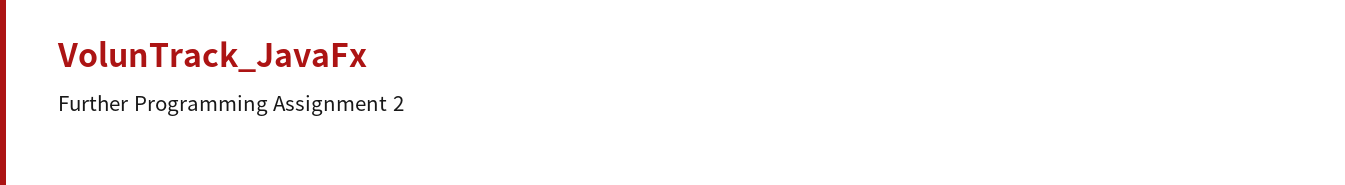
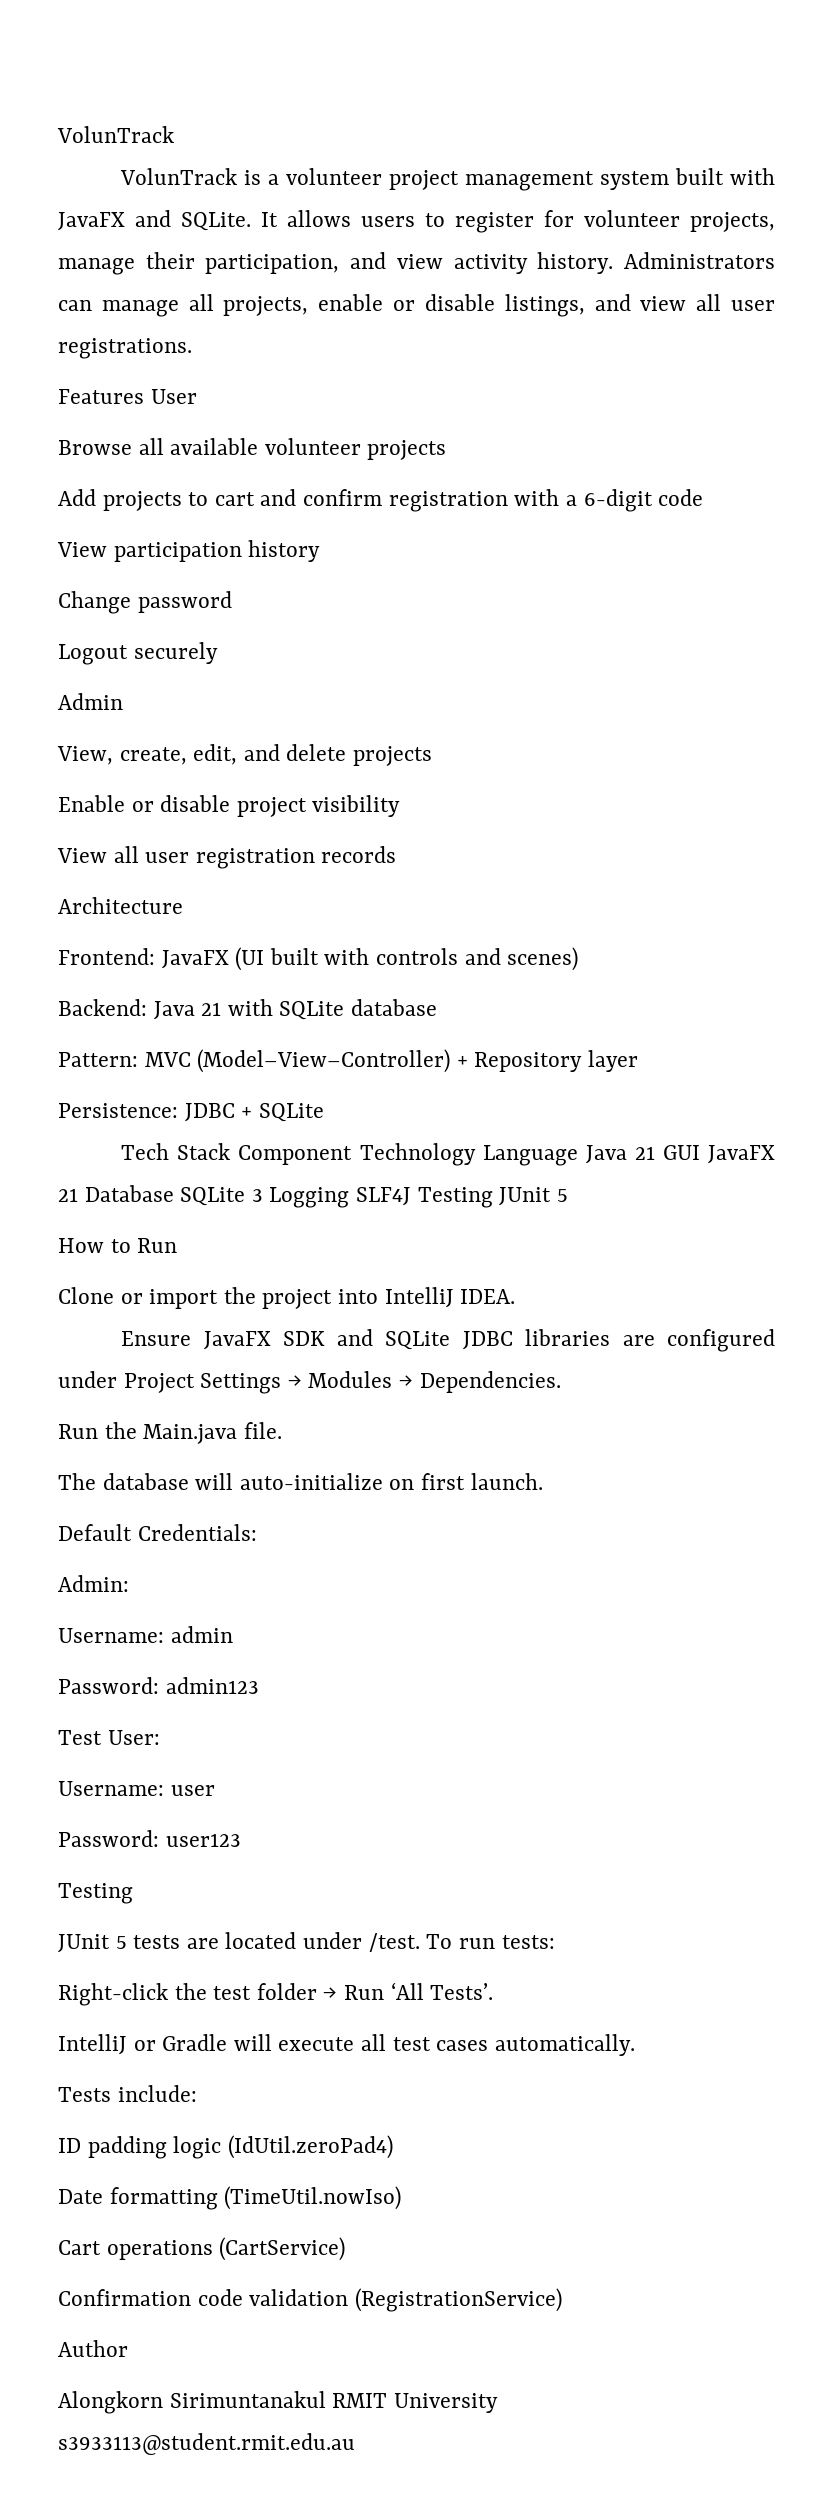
[57,41,367,72] [58,95,404,116] VolunTrack_JavaFx // Further Programming Assignment 2 -> [57,126,174,143] [120,168,776,191] [58,210,775,233] [58,252,775,275] [58,294,776,317] [58,338,192,359] [58,389,197,404] [58,438,447,460] [58,489,704,512] [57,540,321,562] [58,591,232,614] [58,642,218,665] [58,693,123,710] [57,744,433,766] [58,795,401,817] [57,846,397,869] [58,897,183,914] [58,947,579,971] [58,999,438,1020] [58,1049,639,1073] [58,1103,324,1122] [121,1143,776,1166] [58,1185,568,1208] [58,1238,178,1253] [58,1287,516,1309] [121,1329,776,1352] [58,1371,561,1394] [58,1422,282,1444] [58,1473,543,1490] [58,1524,257,1541] [58,1575,129,1592] [58,1626,233,1643] [58,1677,259,1694] [58,1730,160,1745] [58,1781,215,1796] [58,1830,241,1847] [58,1883,133,1904] [58,1932,555,1953] [58,1982,494,2006] [58,2034,635,2056] [58,2085,197,2102] [58,2135,393,2159] [58,2186,402,2210] [58,2237,346,2261] [58,2288,562,2312] [58,2340,128,2357] [58,2391,498,2414] [58,2433,355,2455] VolunTrack // VolunTrack is a volunteer project management system built with JavaFX and SQLite. It allows users to register for volunteer projects, manage their participation, and view activity history. Administrators can manage all projects, enable or disable listings, and view all user registrations. // Features User // Browse all available volunteer projects // Add projects to cart and confirm registration with a 6-digit code // View participation history // Change password // Logout securely // Admin // View, create, edit, and delete projects // Enable or disable project visibility // View all user registration records // Architecture // Frontend: JavaFX (UI built with controls and scenes) // Backend: Java 21 with SQLite database // Pattern: MVC (Model–View–Controller) + Repository layer // Persistence: JDBC + SQLite // Tech Stack Component Technology Language Java 21 GUI JavaFX 21 Database SQLite 3 Logging SLF4J Testing JUnit 5 // How to Run // Clone or import the project into IntelliJ IDEA. // Ensure JavaFX SDK and SQLite JDBC libraries are configured under Project Settings → Modules → Dependencies. // Run the Main.java file. // The database will auto-initialize on first launch. // Default Credentials: // Admin: // Username: admin // Password: admin123 // Test User: // Username: user // Password: user123 // Testing // JUnit 5 tests are located under /test. To run tests: // Right-click the test folder → Run ‘All Tests’. // IntelliJ or Gradle will execute all test cases automatically. // Tests include: // ID padding logic (IdUtil.zeroPad4) // Date formatting (TimeUtil.nowIso) // Cart operations (CartService) // Confirmation code validation (RegistrationService) // Author // Alongkorn Sirimuntanakul RMIT University s3933113@student.rmit.edu.au

